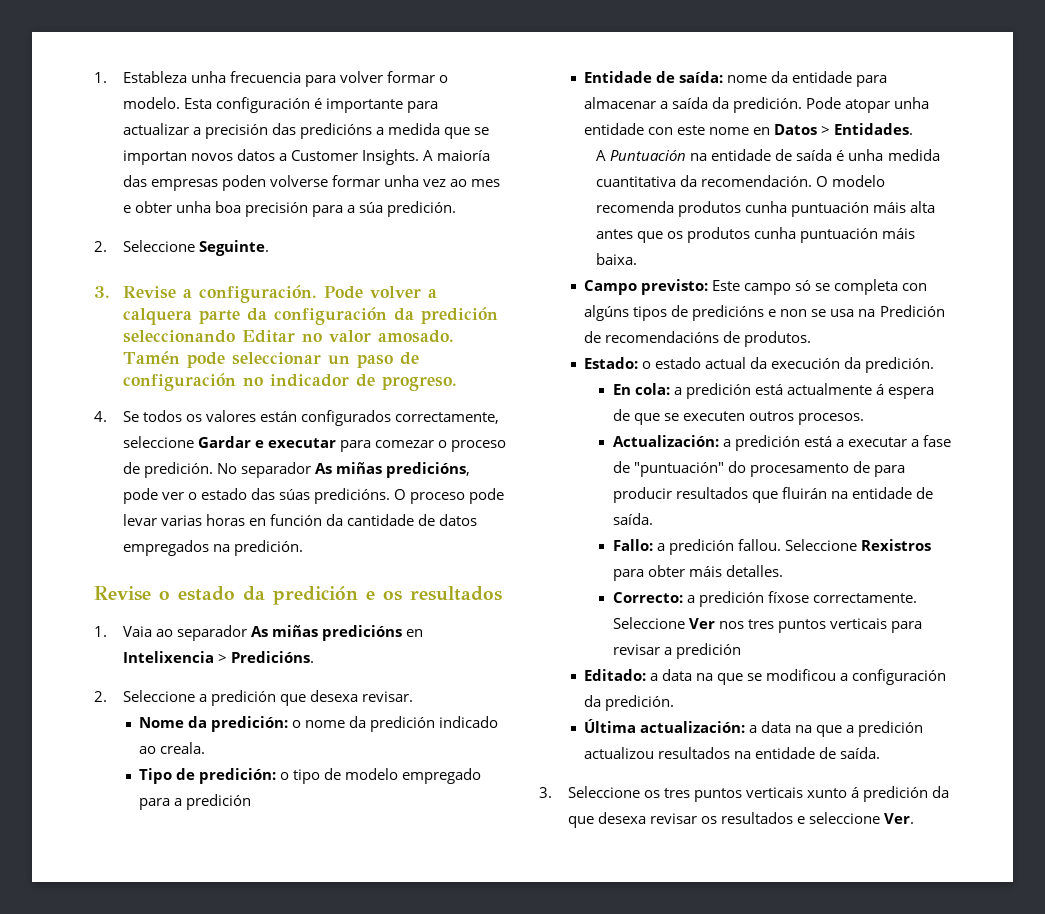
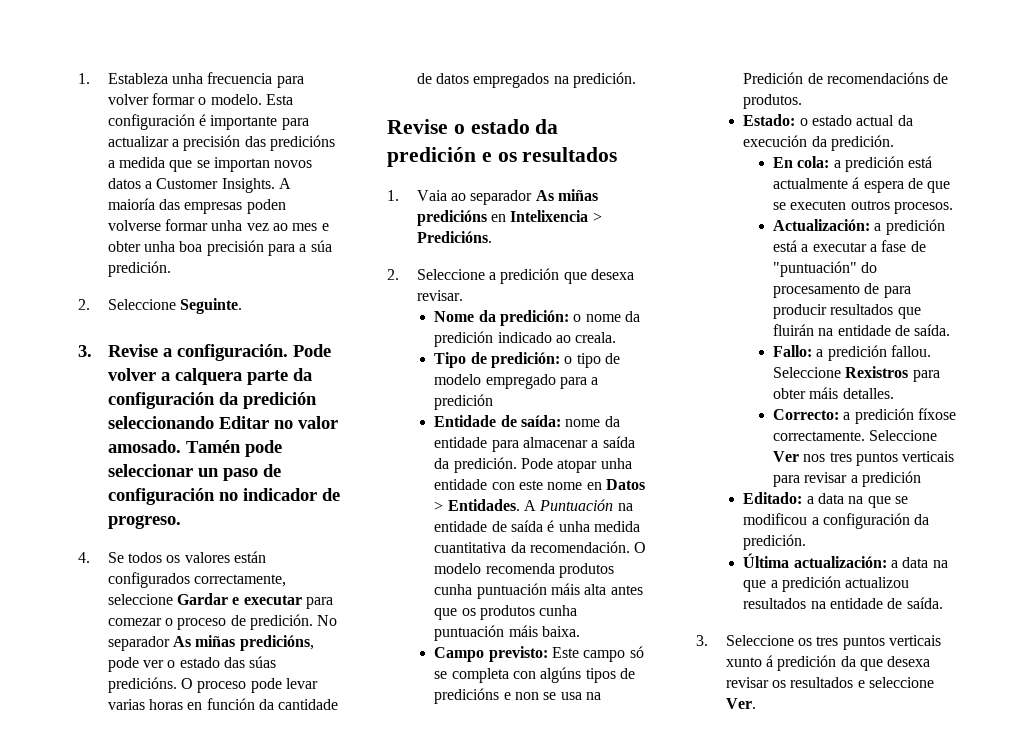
(914, 129) // -> (520, 505) none

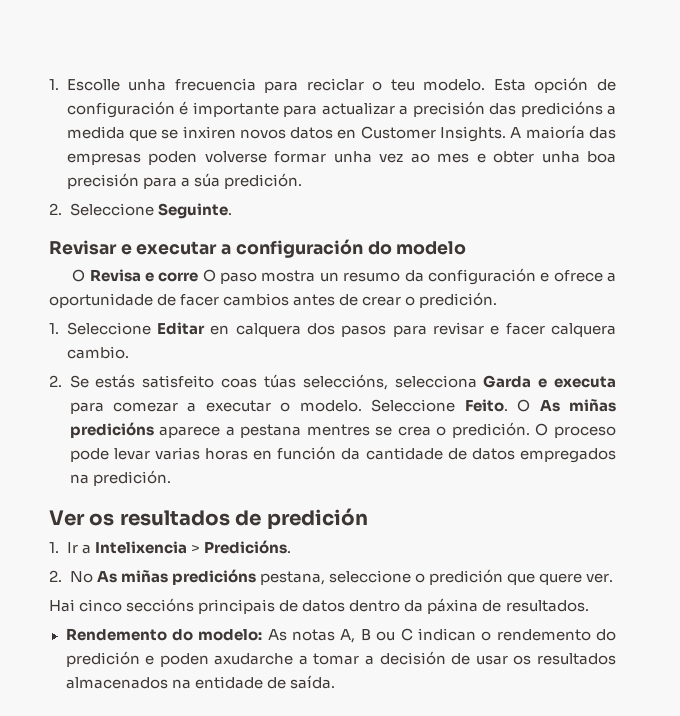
[78,73,168,84] 1. Estableza -> [49,79,120,91] 1. Escolle
[107,93,294,105] volver formar o modelo. Esta -> [306,77,616,93] reciclar o teu modelo. Esta opción de
[214,157,271,172] importan -> [182,126,236,139] inxiren
[145,181,153,189] a -> [337,129,357,139] en
[78,344,331,361] [107,368,312,385] [107,392,317,409] [107,416,338,429] [107,440,282,457] [107,464,281,481] [107,488,340,505] [107,515,181,529] [78,551,267,563] [107,572,287,588] [107,593,334,609] [107,614,338,630] [107,635,314,651] [107,656,277,672] [107,677,177,693] 3. Revise a configuración. Pode volver a calquera parte da configuración da predición seleccionando Editar no valor amosado. Tamén pode seleccionar un paso de configuración no indicador de progreso. // 4. Se todos os valores están configurados correctamente, seleccione Gardar e executar para comezar o proceso de predición. No separador As miñas predicións, pode ver o estado das súas predicións. -> [49,239,467,258] [72,268,617,285] [49,292,498,308] [49,322,616,337] [66,346,129,359] [49,374,616,390] [69,399,616,414] [69,422,530,438] Revisar e executar a configuración do modelo // O Revisa e corre O paso mostra un resumo da configuración e ofrece a oportunidade de facer cambios antes de crear o predición. // 1. Seleccione Editar en calquera dos pasos para revisar e facer calquera cambio. // 2. Se estás satisfeito coas túas seleccións, selecciona Garda e executa para comezar a executar o modelo. Seleccione Feito. O As miñas predicións aparece a pestana mentres se crea o predición.
[387,119,559,134] [387,147,618,167] [387,189,599,205] [416,210,602,226] [416,231,492,243] [387,268,635,284] [416,290,463,301] [434,310,640,326] [434,331,617,347] [434,352,620,368] [434,374,599,389] [434,394,494,410] [434,415,620,427] [434,436,635,452] [434,457,632,473] [434,479,645,490] [434,499,633,511] [434,520,640,532] [434,541,647,553] [434,563,614,578] [434,583,643,599] [434,605,578,620] [434,625,580,641] [434,646,644,662] [434,667,635,683] [434,688,601,704] [743,72,949,84] [743,94,803,109] [743,114,913,126] [743,135,894,151] [773,156,933,172] [773,177,951,193] [773,200,954,214] [773,219,945,235] [773,240,926,252] [773,261,878,277] [773,283,911,298] [773,304,921,319] [773,324,951,336] [773,345,932,361] [773,366,940,382] [773,387,894,399] [773,408,957,424] [773,430,938,441] [773,451,955,466] [773,471,922,487] [743,492,908,508] [743,513,930,529] [743,534,807,550] [743,553,948,568] [743,576,910,592] [743,597,943,609] [696,635,942,650] [725,655,931,671] [725,677,935,688] [725,698,756,709] Revise o estado da predición e os resultados // 1. Vaia ao separador As miñas predicións en Intelixencia > Predicións. // 2. Seleccione a predición que desexa revisar. // Nome da predición: o nome da predición indicado ao creala. // Tipo de predición: o tipo de modelo empregado para a predición // Entidade de saída: nome da entidade para almacenar a saída da predición. Pode atopar unha entidade con este nome en Datos > Entidades. A Puntuación na entidade de saída é unha medida cuantitativa da recomendación. O modelo recomenda produtos cunha puntuación máis alta antes que os produtos cunha puntuación máis baixa. // Campo previsto: Este campo só se completa con algúns tipos de predicións e non se usa na Predición de recomendacións de produtos. // Estado: o estado actual da execución da predición. // En cola: a predición está actualmente á espera de que se executen outros procesos. // Actualización: a predición está a executar a fase de "puntuación" do procesamento de para producir resultados que fluirán na entidade de saída. // Fallo: a predición fallou. Seleccione Rexistros para obter máis detalles. // Correcto: a predición fíxose correctamente. Seleccione Ver nos tres puntos verticais para revisar a predición // Editado: a data na que se modificou a configuración da predición. // Última actualización: a data na que a predición actualizou resultados na entidade de saída. // 3. Seleccione os tres puntos verticais xunto á predición da que desexa revisar os resultados e seleccione Ver. -> [49,508,368,530] [49,540,291,554] [49,569,613,585] [49,598,589,614] [65,628,616,643] [65,651,617,667] [65,675,335,689] Ver os resultados de predición // 1. Ir a Intelixencia > Predicións. // 2. No As miñas predicións pestana, seleccione o predición que quere ver. // Hai cinco seccións principais de datos dentro da páxina de resultados. // Rendemento do modelo: As notas A, B ou C indican o rendemento do predición e poden axudarche a tomar a decisión de usar os resultados almacenados na entidade de saída.

